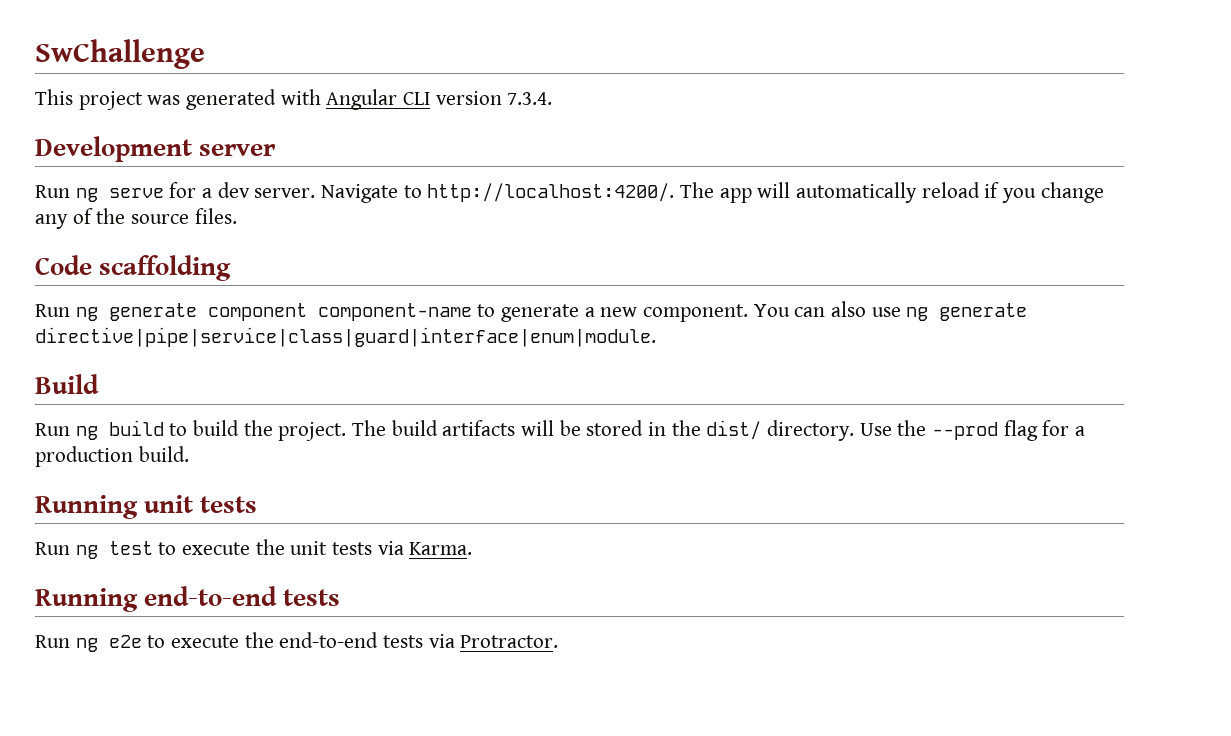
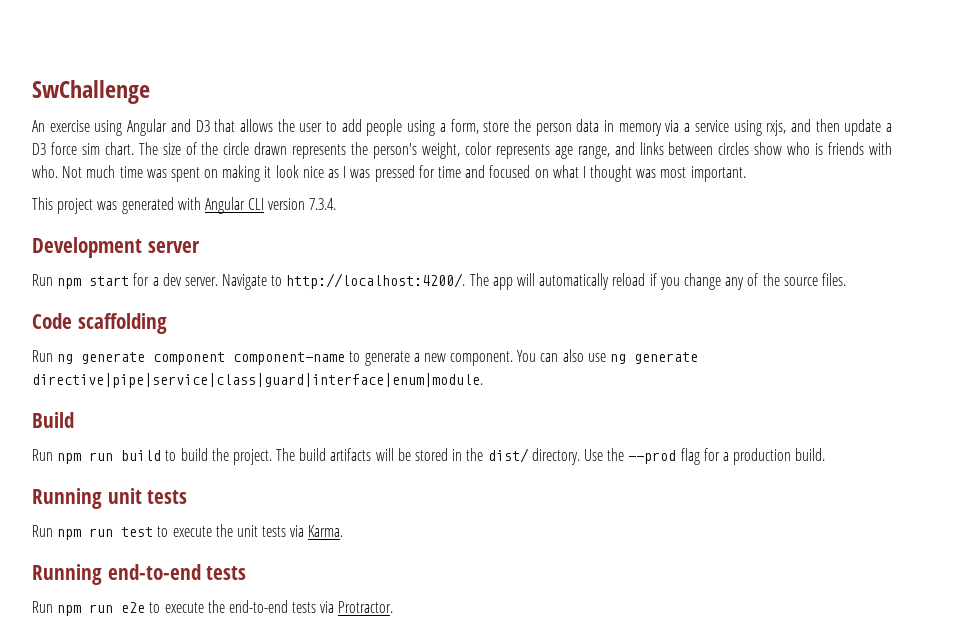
(205, 54) none -> [32,119,893,136] [32,142,892,159] [32,165,746,182] // An exercise using Angular and D3 that allows the user to add people using a form, store the person data in memory via a service using rxjs, and then update a D3 force sim chart. The size of the circle drawn represents the person's weight, color represents age range, and links between circles show who is friends with who. Not much time was spent on making it look nice as I was pressed for time and focused on what I thought was most important.
[75,188,164,202] ng serve -> [57,276,130,289] npm start
[75,426,98,440] ng -> [57,452,114,464] npm run
[75,545,98,559] ng -> [57,528,114,540] npm run
[75,638,98,652] ng -> [57,604,114,616] npm run

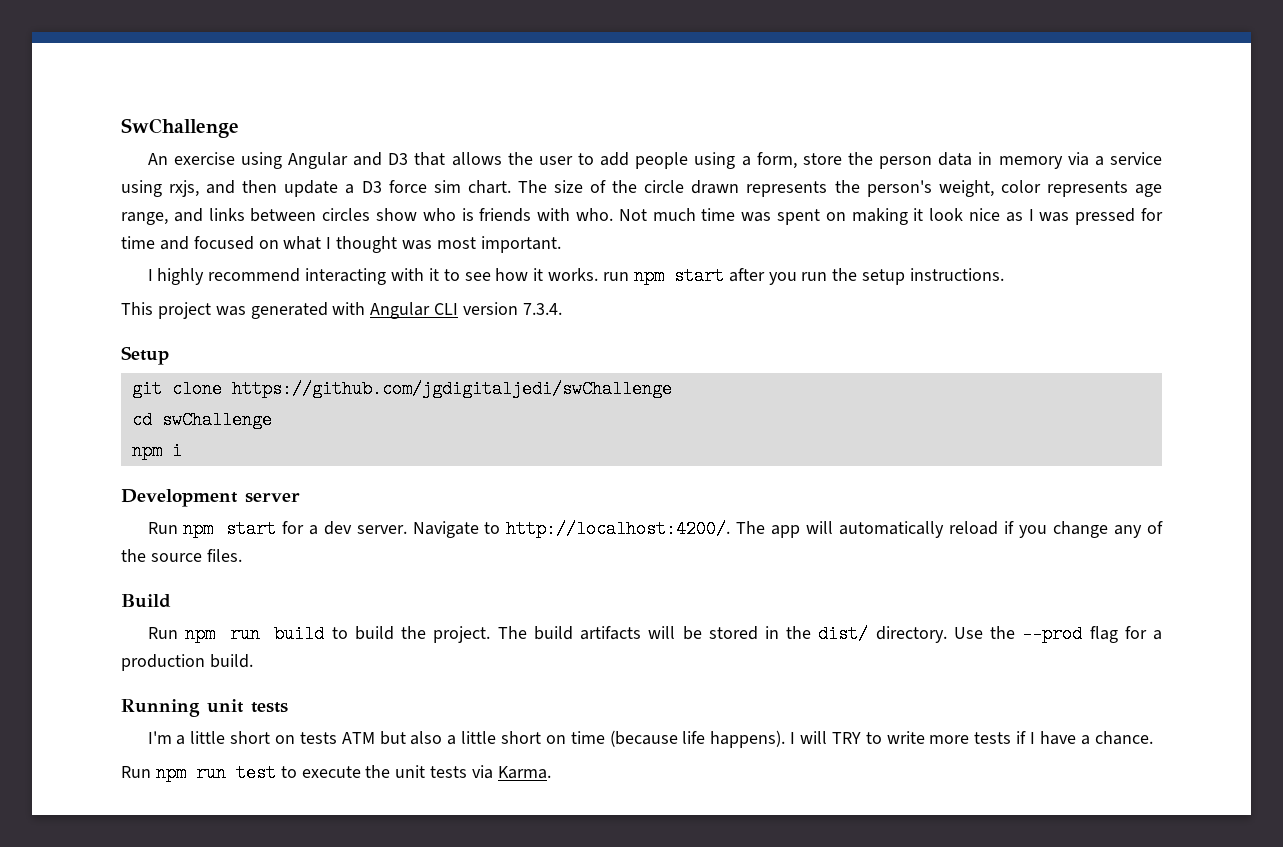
(746, 174) none -> [147,267,1004,285] // I highly recommend interacting with it to see how it works. run npm start after you run the setup instructions.
(337, 204) none -> [121,346,169,365] [131,380,672,398] [131,411,272,429] [131,442,182,460] // Setup // git clone https://github.com/jgdigitaljedi/swChallenge // cd swChallenge // npm i
[32,313,167,334] [32,349,699,366] [32,373,483,388] // Code scaffolding // Run ng generate component component-name to generate a new component. You can also use ng generate directive|pipe|service|class|guard|interface|enum|module. -> (242, 555) none
(188, 497) none -> [147,730,1153,748] // I'm a little short on tests ATM but also a little short on time (because life happens). I will TRY to write more tests if I have a chance.
[32,564,247,585] [32,600,394,616] // Running end-to-end tests // Run npm run e2e to execute the end-to-end tests via Protractor. -> (551, 772) none

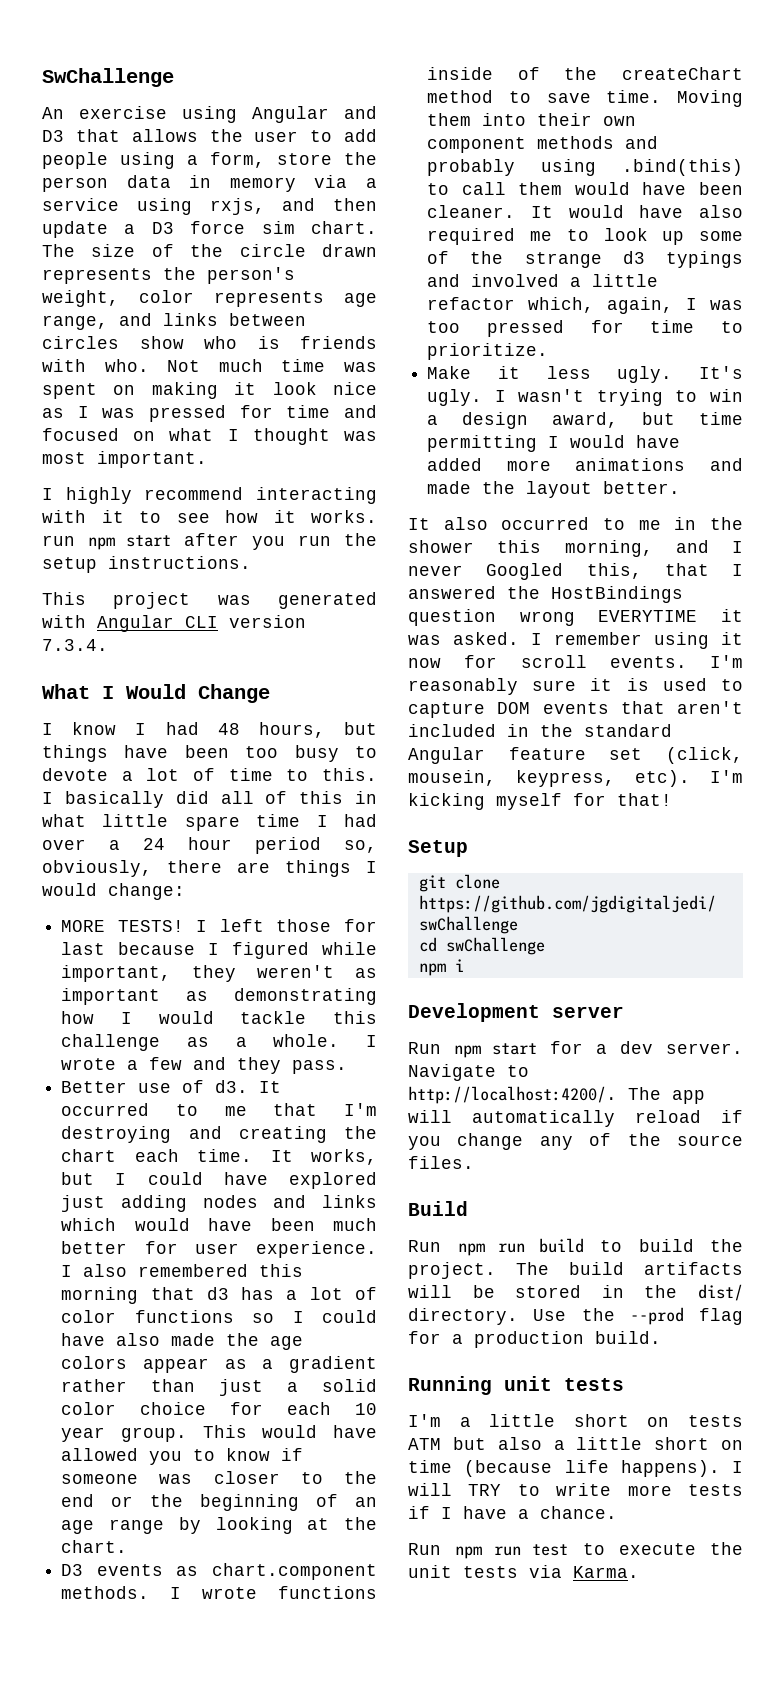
(562, 309) none -> [42,684,270,703] [42,722,377,738] [42,745,377,762] [42,768,377,781] [42,791,377,808] [42,814,377,831] [42,837,377,854] [42,860,377,877] [42,883,185,900] [61,919,378,932] [61,942,377,959] [61,965,377,982] [61,988,377,1005] [61,1011,377,1024] [61,1034,377,1051] [61,1057,348,1074] [61,1080,282,1093] [61,1103,377,1116] [61,1126,377,1143] [61,1149,377,1165] [61,1172,377,1189] [61,1195,377,1212] [61,1218,377,1231] [61,1241,377,1258] [61,1264,304,1277] [61,1287,377,1304] [61,1310,377,1323] [61,1333,304,1350] [61,1356,377,1373] [61,1379,377,1396] [61,1402,377,1415] [61,1425,377,1442] [61,1448,304,1465] [61,1471,377,1484] [61,1494,377,1511] [61,1517,377,1534] [61,1540,128,1553] [61,1563,377,1580] [61,1586,377,1599] [427,67,743,80] [427,90,743,107] [427,113,637,126] [427,136,659,153] [427,159,743,176] [427,182,743,195] [427,205,743,218] [427,228,743,245] [427,251,743,268] [427,274,659,287] [427,297,743,314] [427,320,743,337] [427,343,549,360] [427,366,743,383] [427,389,743,406] [427,412,743,429] [427,435,681,452] [427,458,743,471] [427,481,681,498] [408,517,743,530] [408,540,743,557] [408,563,743,580] [408,586,683,603] [408,609,743,626] [408,632,743,649] [408,655,743,668] [408,678,743,695] [408,701,743,718] [408,724,672,737] [408,747,743,764] [408,770,743,787] [408,793,672,810] // What I Would Change // I know I had 48 hours, but things have been too busy to devote a lot of time to this. I basically did all of this in what little spare time I had over a 24 hour period so, obviously, there are things I would change: // MORE TESTS! I left those for last because I figured while important, they weren't as important as demonstrating how I would tackle this challenge as a whole. I wrote a few and they pass. // Better use of d3. It occurred to me that I'm destroying and creating the chart each time. It works, but I could have explored just adding nodes and links which would have been much better for user experience. I also remembered this morning that d3 has a lot of color functions so I could have also made the age colors appear as a gradient rather than just a solid color choice for each 10 year group. This would have allowed you to know if someone was closer to the end or the beginning of an age range by looking at the chart. // D3 events as chart.component methods. I wrote functions inside of the createChart method to save time. Moving them into their own component methods and probably using .bind(this) to call them would have been cleaner. It would have also required me to look up some of the strange d3 typings and involved a little refactor which, again, I was too pressed for time to prioritize. // Make it less ugly. It's ugly. I wasn't trying to win a design award, but time permitting I would have added more animations and made the layout better. // It also occurred to me in the shower this morning, and I never Googled this, that I answered the HostBindings question wrong EVERYTIME it was asked. I remember using it now for scroll events. I'm reasonably sure it is used to capture DOM events that aren't included in the standard Angular feature set (click, mousein, keypress, etc). I'm kicking myself for that!

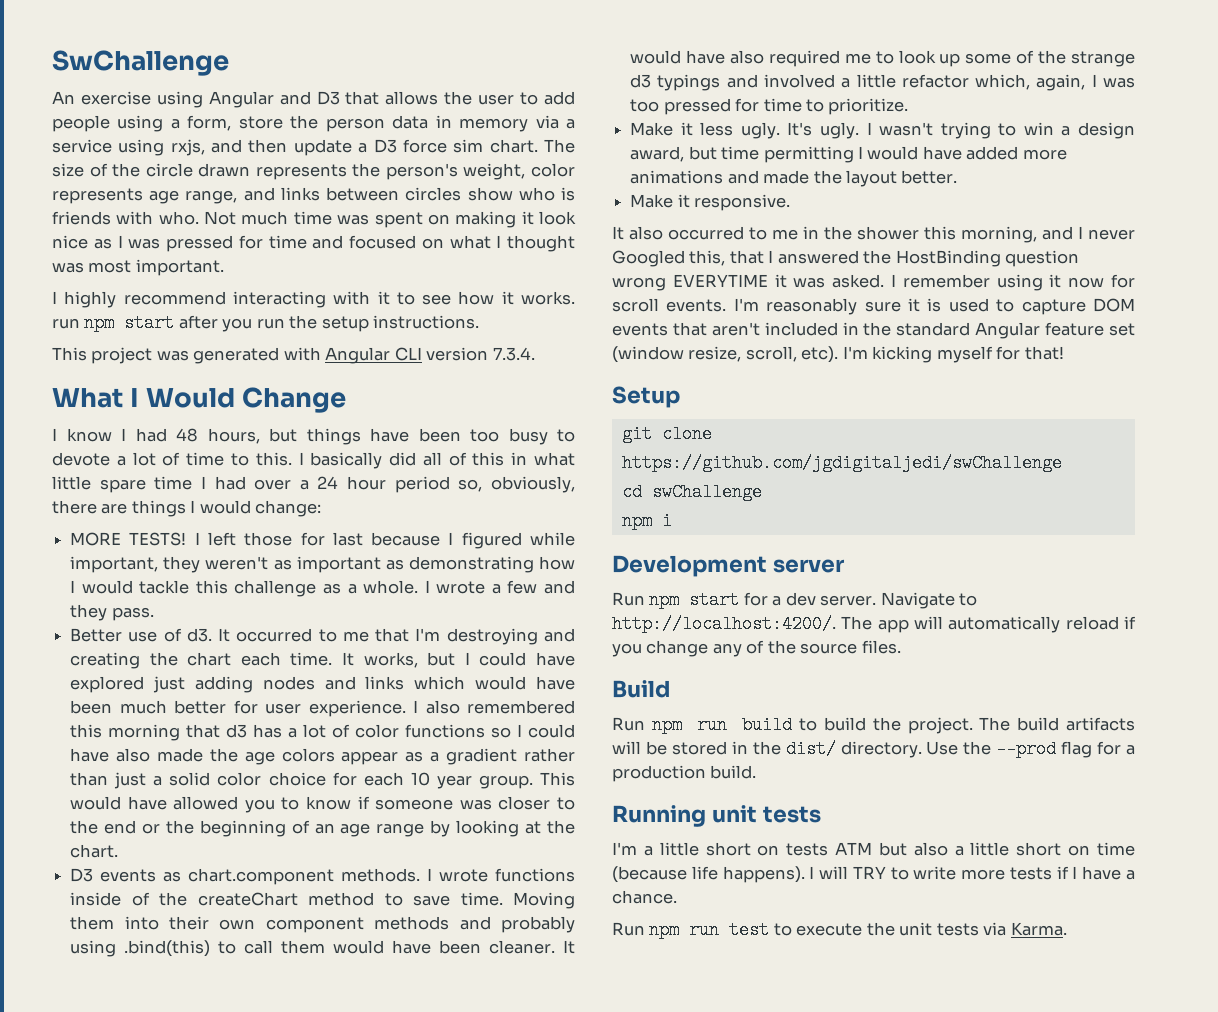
(681, 487) none -> [630,194,791,211] // Make it responsive.
[551,586,683,603] HostBindings -> [895,250,1001,267] HostBinding
[666,747,743,764] [408,770,615,787] (click, mousein, keypress, -> [612,346,797,363] (window resize, scroll,

